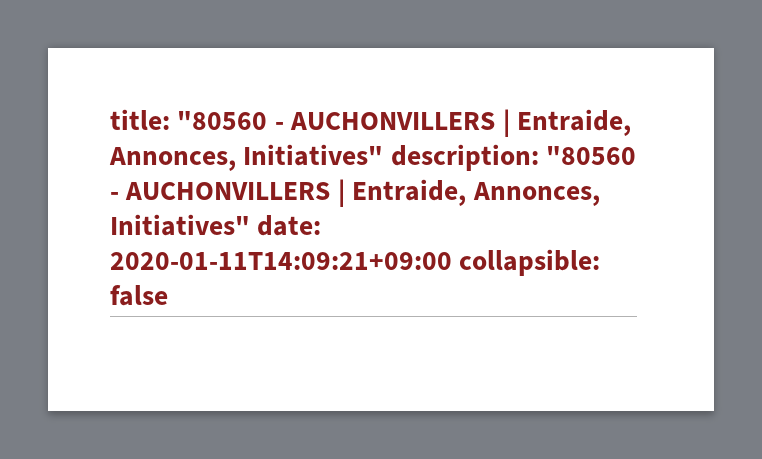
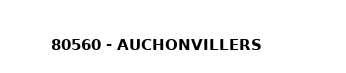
[110,109,632,137] [109,144,637,171] [110,179,600,207] [110,214,322,236] [110,249,601,276] [110,285,168,306] title: "80560 - AUCHONVILLERS | Entraide, Annonces, Initiatives" description: "80560 - AUCHONVILLERS | Entraide, Annonces, Initiatives" date: 2020-01-11T14:09:21+09:00 collapsible: false -> [51,39,262,50] 80560 - AUCHONVILLERS

